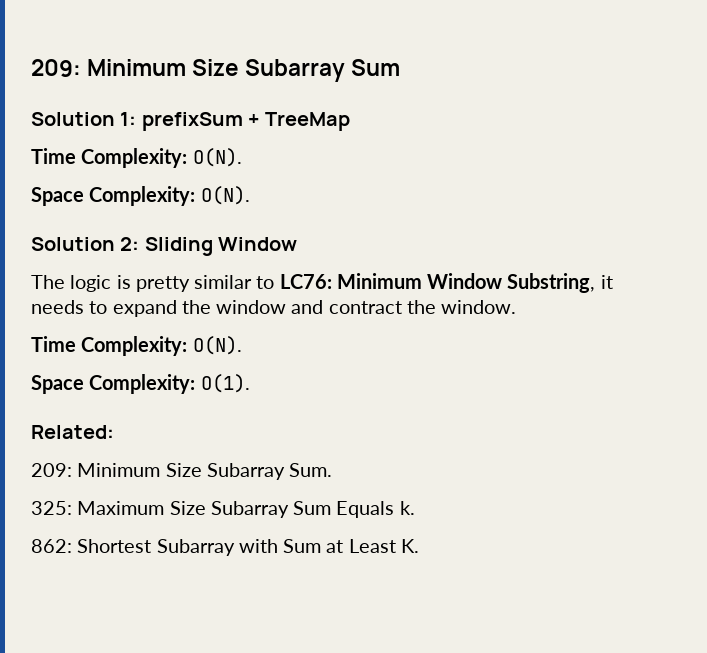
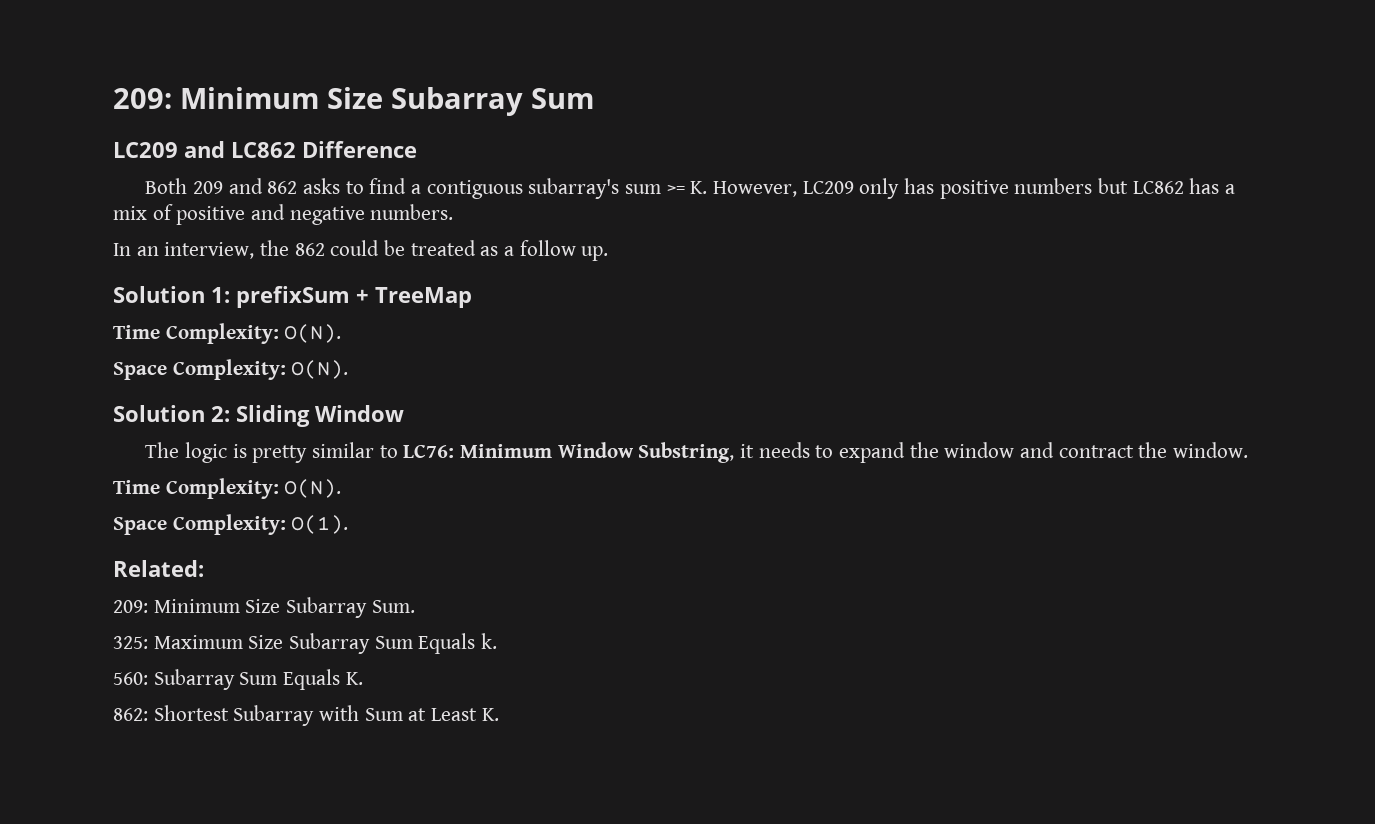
(401, 67) none -> [113,141,417,158] [145,178,1236,199] [113,204,454,225] [113,240,609,261] // LC209 and LC862 Difference // Both 209 and 862 asks to find a contiguous subarray's sum >= K. However, LC209 only has positive numbers but LC862 has a mix of positive and negative numbers. // In an interview, the 862 could be treated as a follow up.
(415, 508) none -> [113,669,363,690] // 560: Subarray Sum Equals K.

